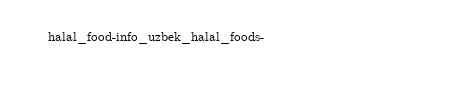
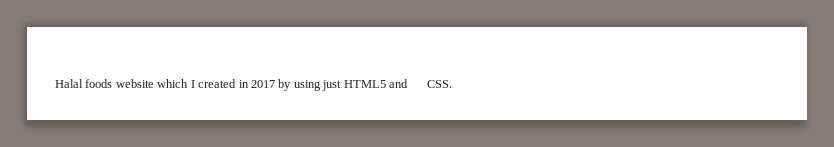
[48,32,264,44] halal_food-info_uzbek_halal_foods- -> [55,79,452,91] Halal foods website which I created in 2017 by using just HTML5 and CSS.

